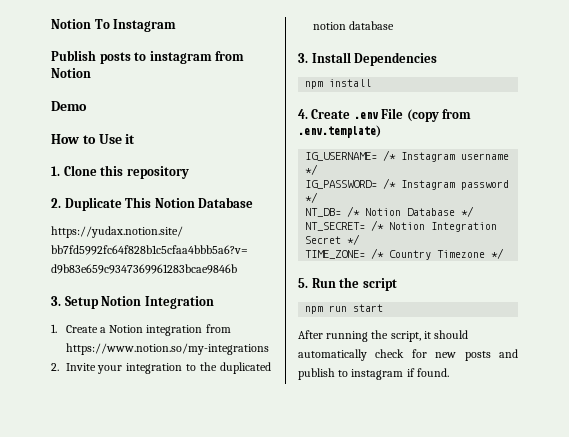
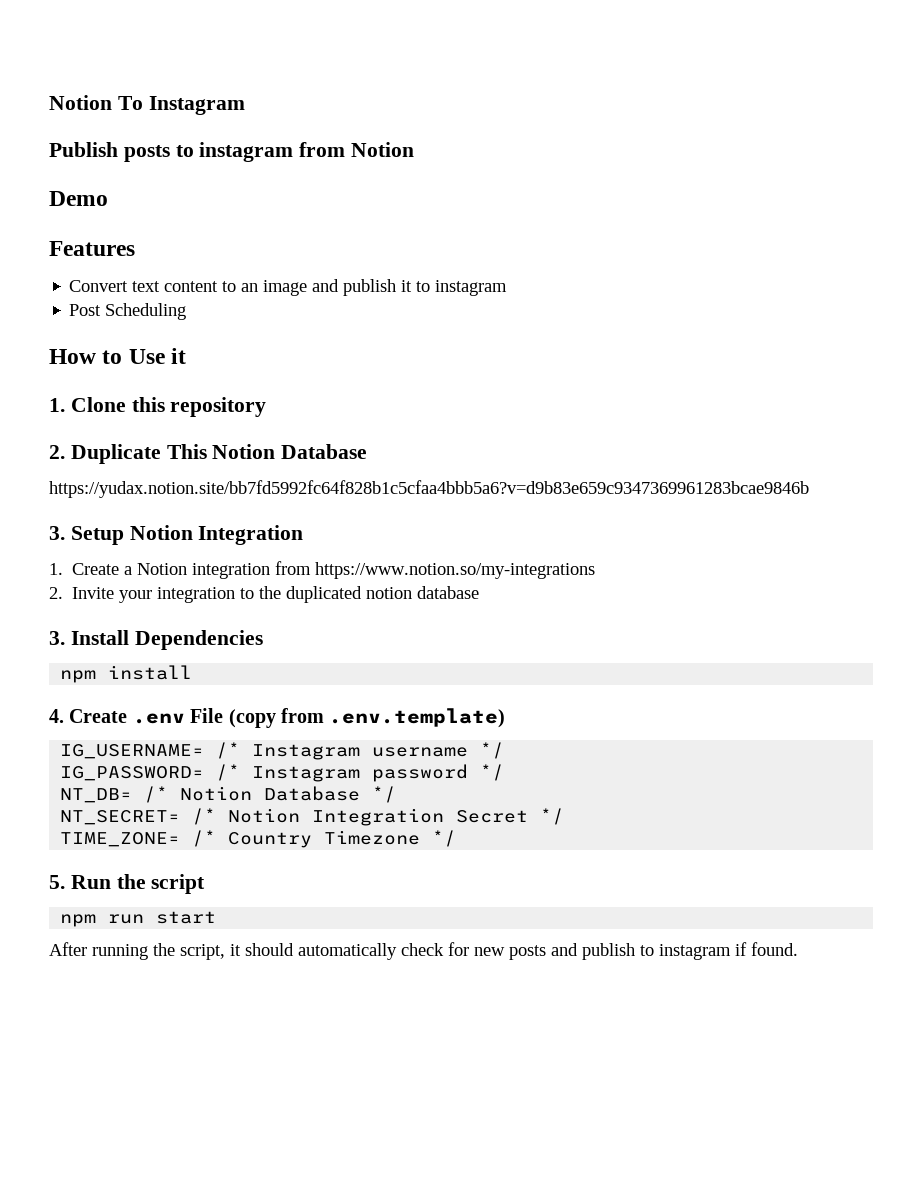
(87, 106) none -> [49,241,135,256] [69,279,508,296] [69,303,187,320] // Features // Convert text content to an image and publish it to instagram // Post Scheduling

